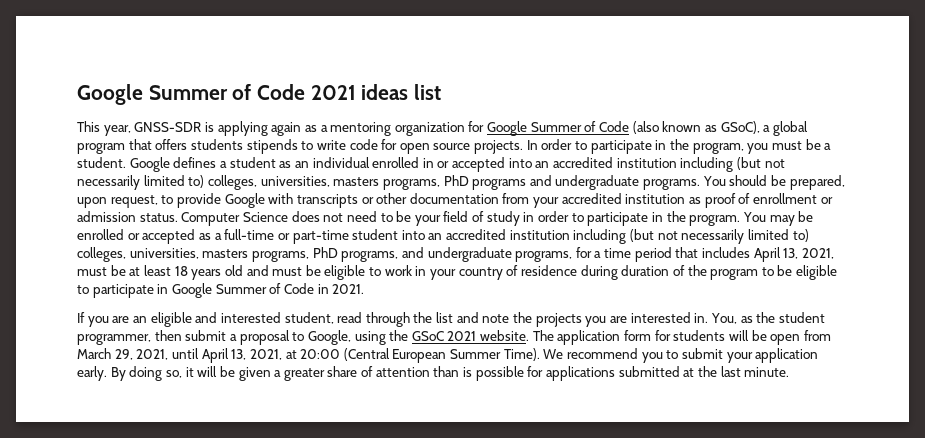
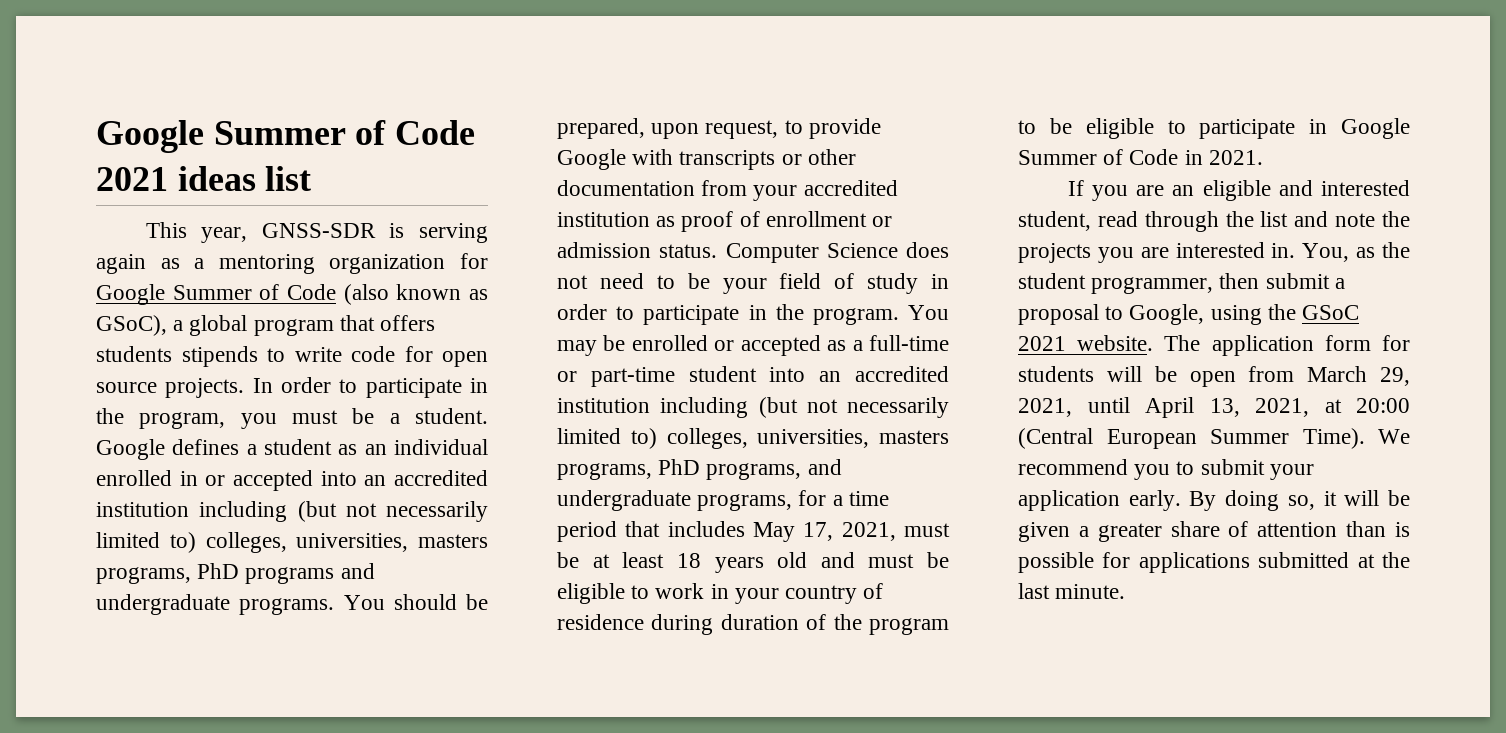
[217,121,268,136] applying -> [418,223,488,243] serving
[753,247,799,262] April 13, -> [753,522,834,542] May 17,

